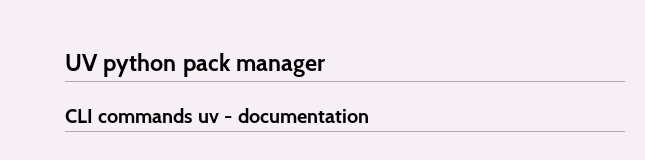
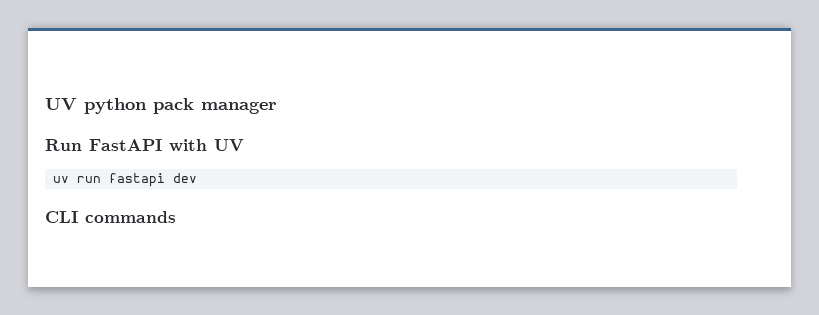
(327, 68) none -> [45,139,244,152] [53,173,198,187] // Run FastAPI with UV // uv run fastapi dev
[197,108,369,123] uv - documentation -> (176, 217) none

